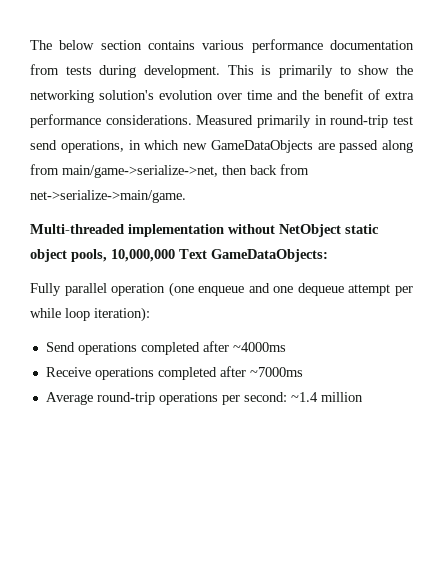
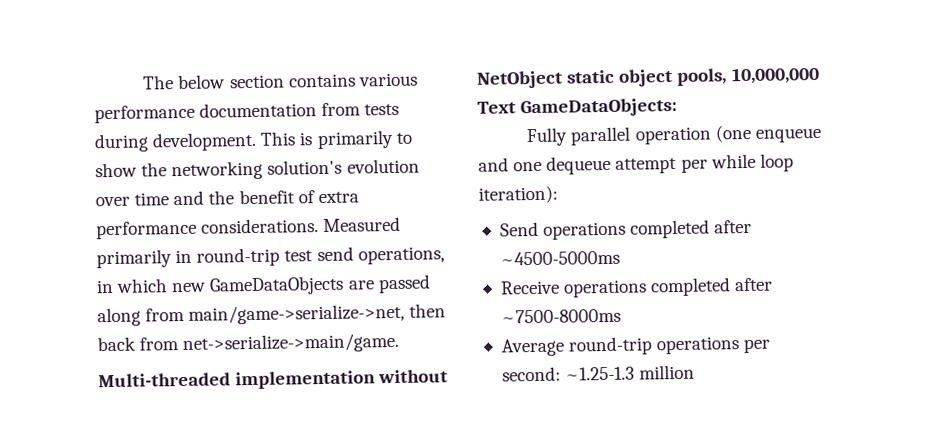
[232,342,286,352] ~4000ms -> [499,250,620,266] ~4500-5000ms
[249,367,303,377] ~7000ms -> [500,308,621,324] ~7500-8000ms
[290,392,318,402] ~1.4 -> [565,366,636,381] ~1.25-1.3

